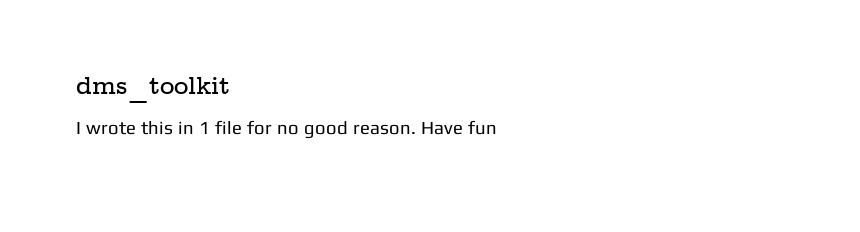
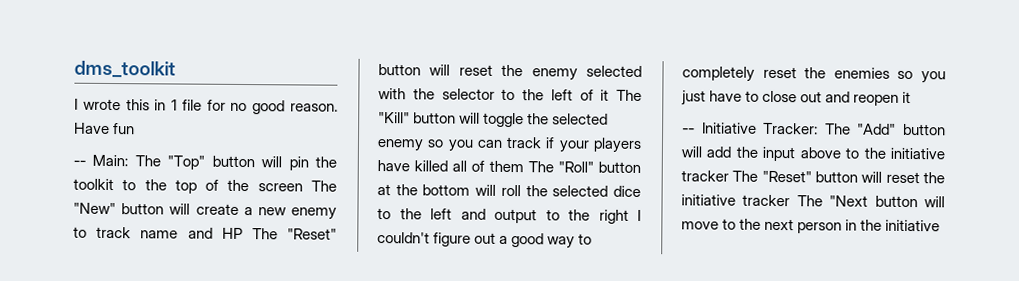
(497, 127) none -> [73,154,338,171] [73,178,337,194] [73,202,337,220] [73,226,338,240] [378,64,642,81] [378,88,642,101] [378,112,609,128] [377,136,642,153] [377,160,641,173] [377,184,641,197] [377,208,641,224] [377,232,593,249] [682,66,946,84] [681,90,912,106] [682,122,946,136] [681,146,945,162] [681,170,945,184] [681,194,945,208] [681,218,941,234] // -- Main: The "Top" button will pin the toolkit to the top of the screen The "New" button will create a new enemy to track name and HP The "Reset" button will reset the enemy selected with the selector to the left of it The "Kill" button will toggle the selected enemy so you can track if your players have killed all of them The "Roll" button at the bottom will roll the selected dice to the left and output to the right I couldn't figure out a good way to completely reset the enemies so you just have to close out and reopen it // -- Initiative Tracker: The "Add" button will add the input above to the initiative tracker The "Reset" button will reset the initiative tracker The "Next button will move to the next person in the initiative

